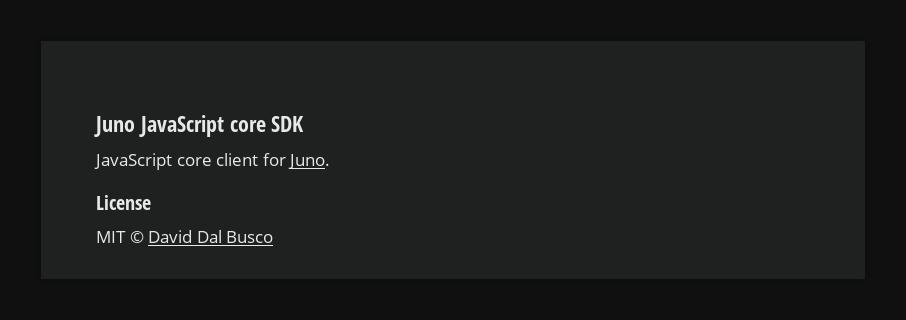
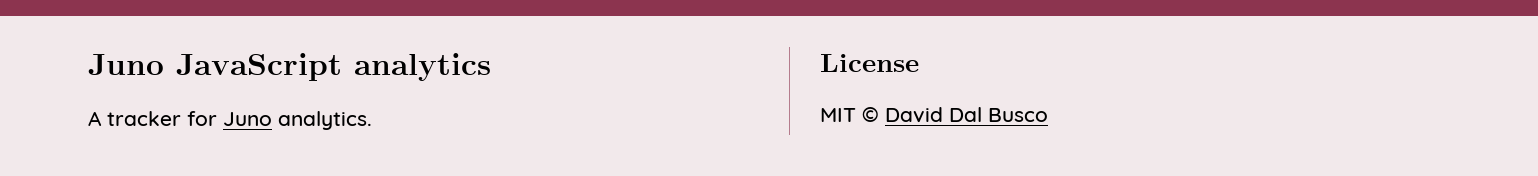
[229,116,305,132] [94,153,331,170] core SDK // JavaScript core client for Juno. -> [354,53,491,81] [88,111,372,130] analytics // A tracker for Juno analytics.

